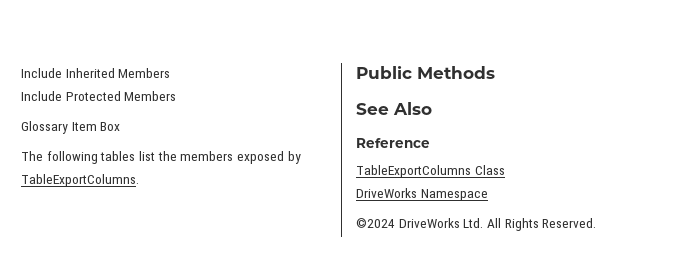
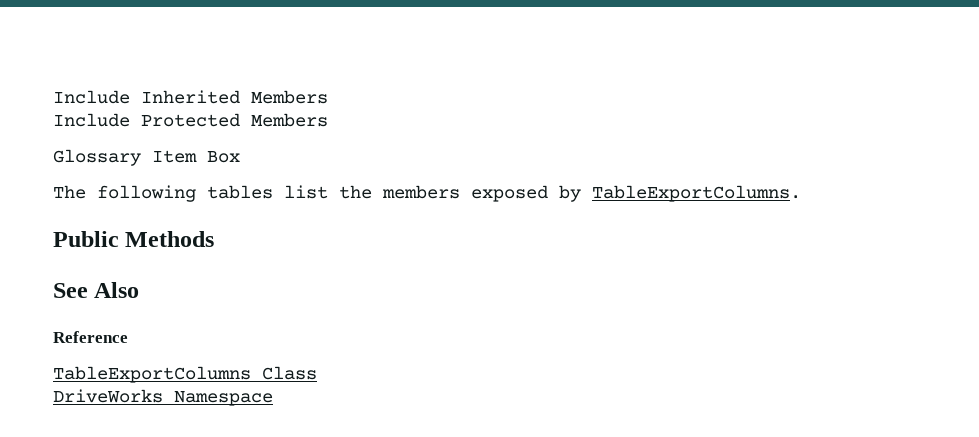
[356,218,597,231] // ©2024 DriveWorks Ltd. All Rights Reserved. -> (273, 398) none

